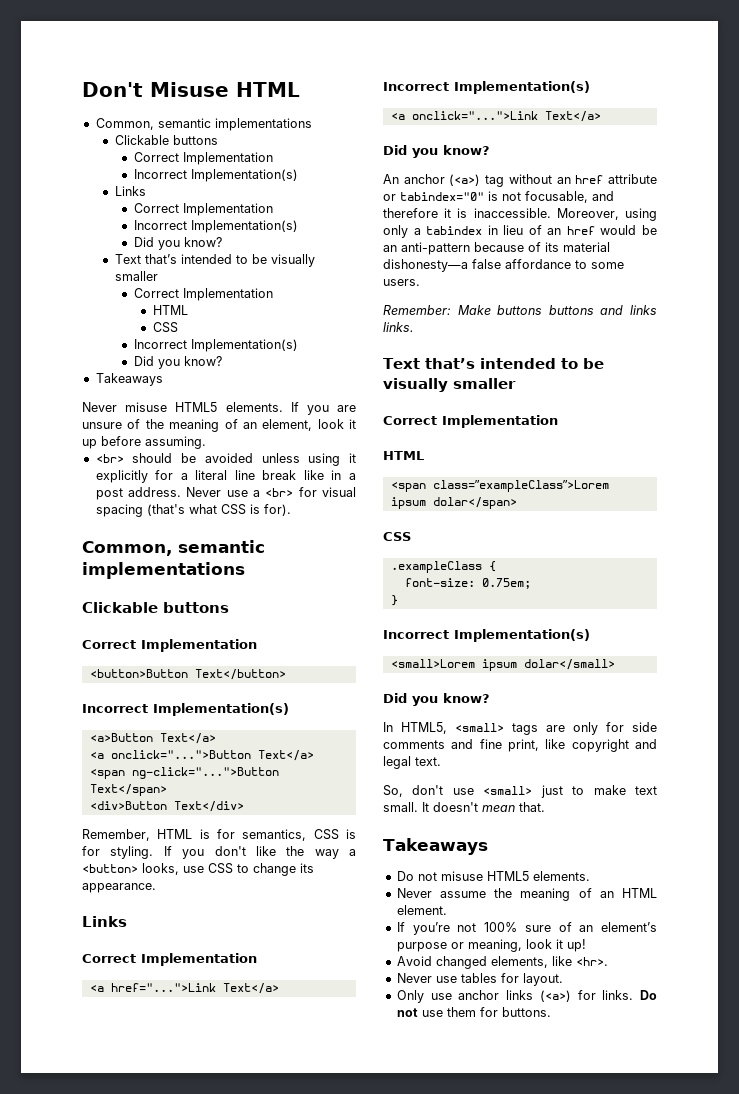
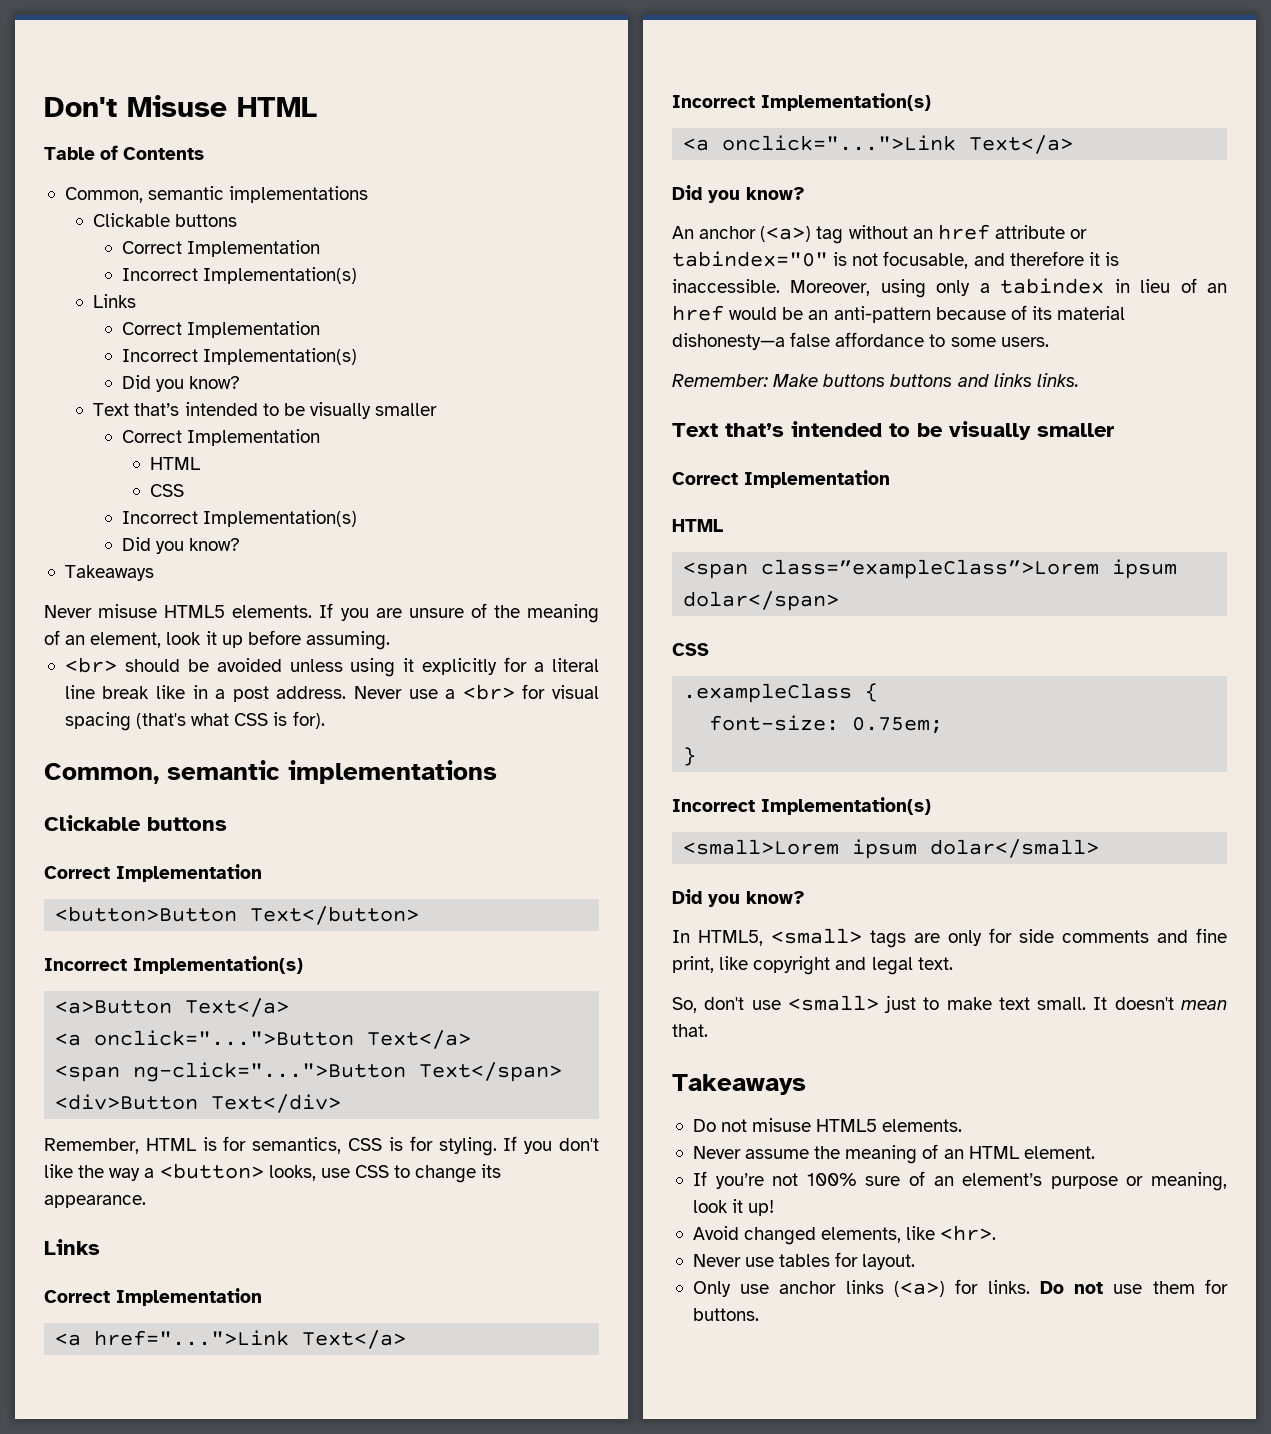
(300, 89) none -> [44,145,205,160] // Table of Contents

